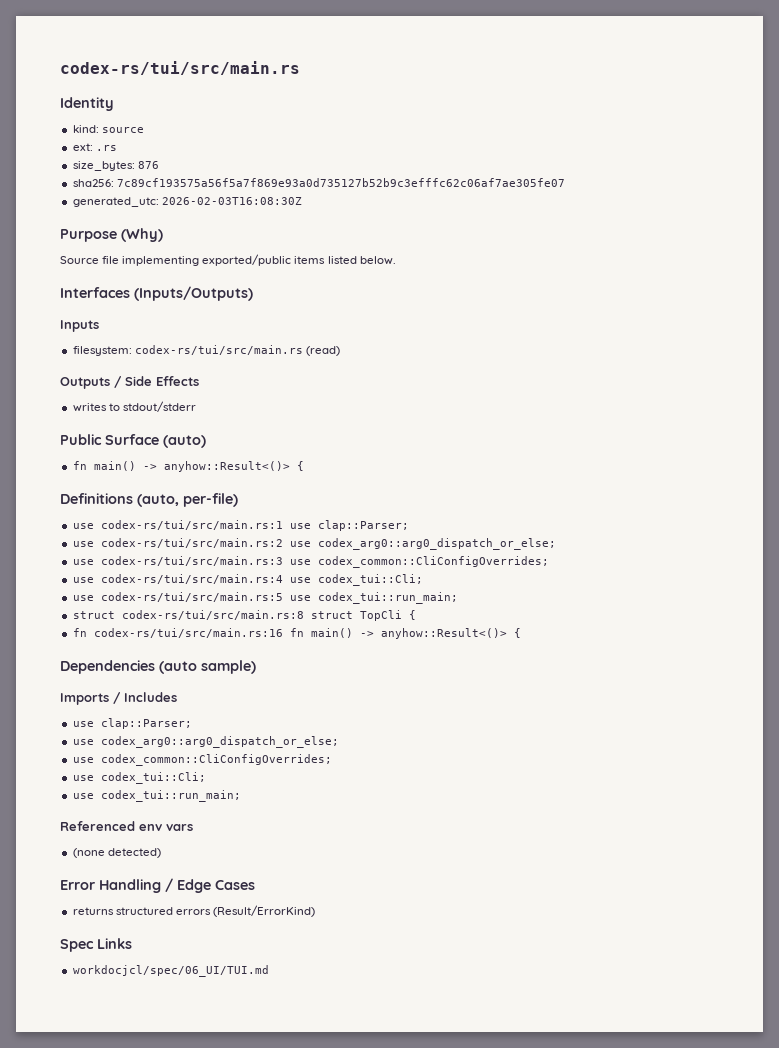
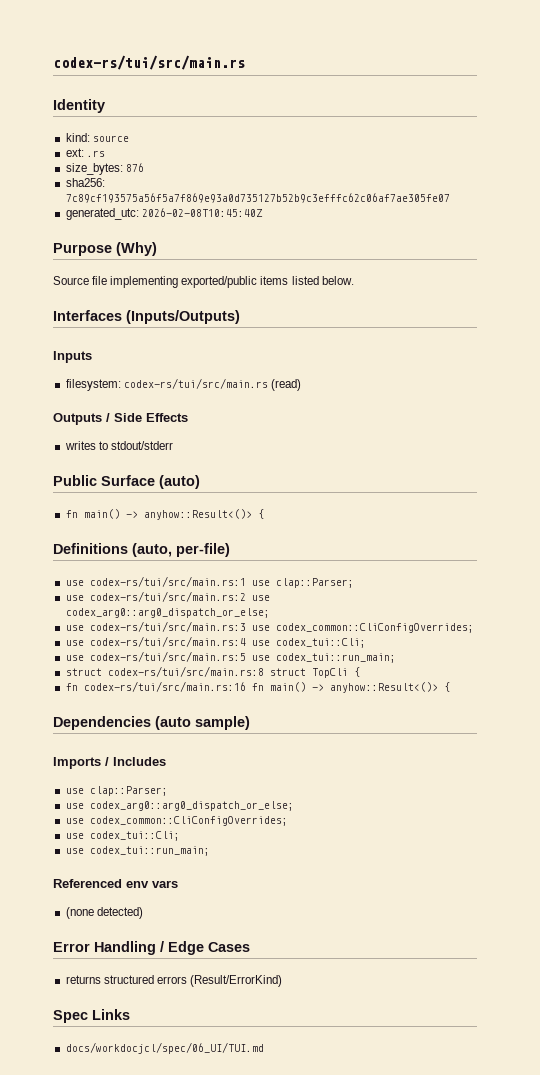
[161,197,302,205] 2026-02-03T16:08:30Z -> [141,208,263,217] 2026-02-08T10:45:40Z
[72,965,269,977] workdocjcl/spec/06_UI/TUI.md -> [65,1042,264,1054] docs/workdocjcl/spec/06_UI/TUI.md

